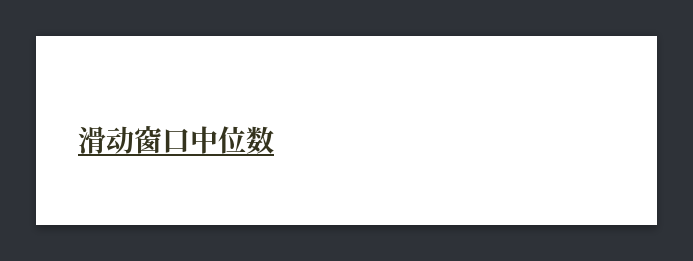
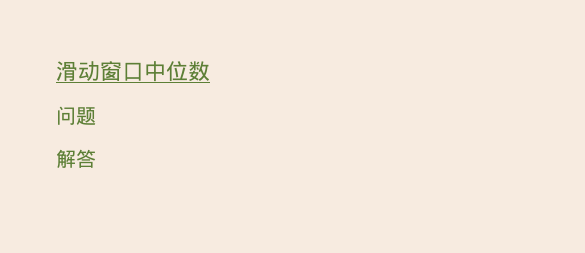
(274, 140) none -> [56,106,96,125] [56,149,96,168] // 问题 // 解答

